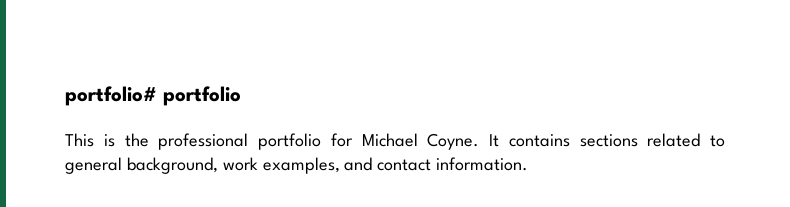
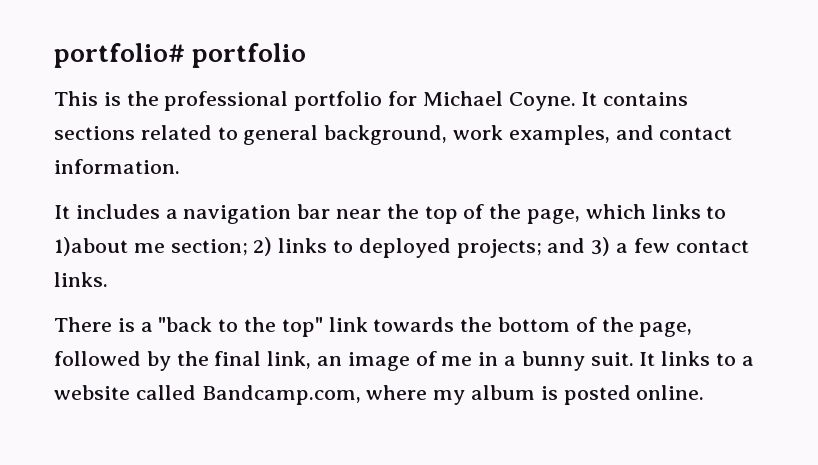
(529, 164) none -> [54,204,727,224] [54,237,749,258] [54,272,108,287] [54,317,693,337] [54,351,754,371] [54,385,705,405] // It includes a navigation bar near the top of the page, which links to 1)about me section; 2) links to deployed projects; and 3) a few contact links. // There is a "back to the top" link towards the bottom of the page, followed by the final link, an image of me in a bunny suit. It links to a website called Bandcamp.com, where my album is posted online.

